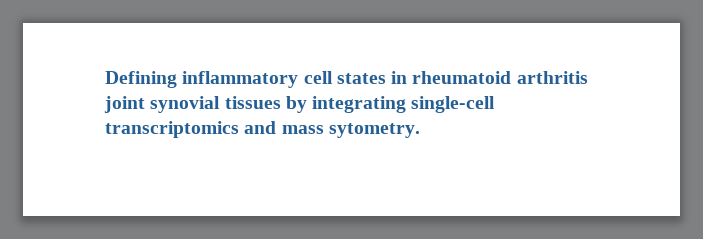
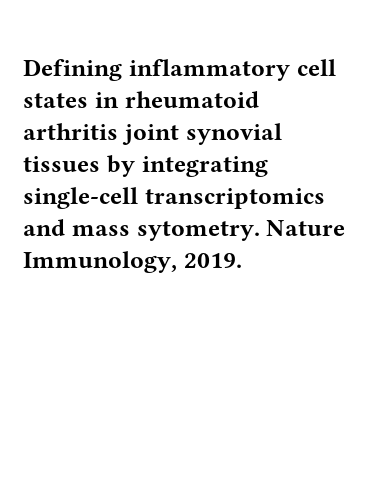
(420, 130) none -> [266,220,346,236] [23,251,242,273] Nature Immunology, 2019.

